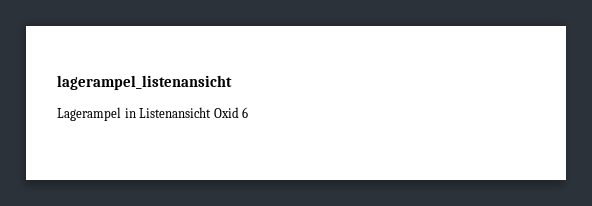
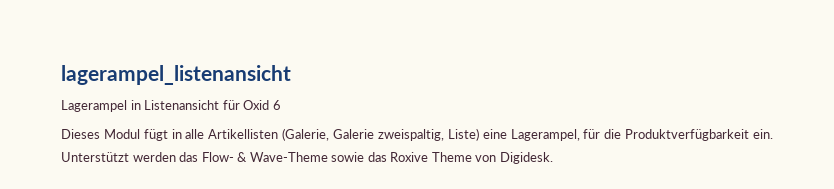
(212, 112) none -> [222,100,240,110] für
(249, 112) none -> [61,128,774,141] [61,152,553,164] // Dieses Modul fügt in alle Artikellisten (Galerie, Galerie zweispaltig, Liste) eine Lagerampel, für die Produktverfügbarkeit ein. Unterstützt werden das Flow- & Wave-Theme sowie das Roxive Theme von Digidesk.

